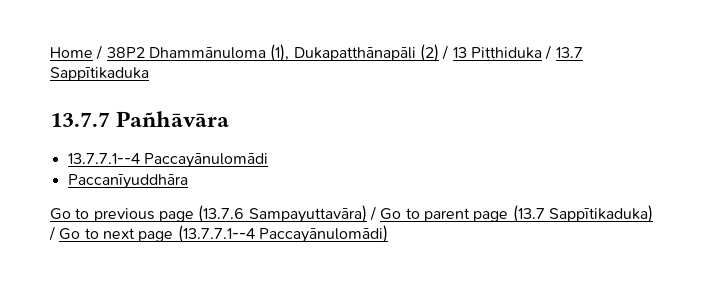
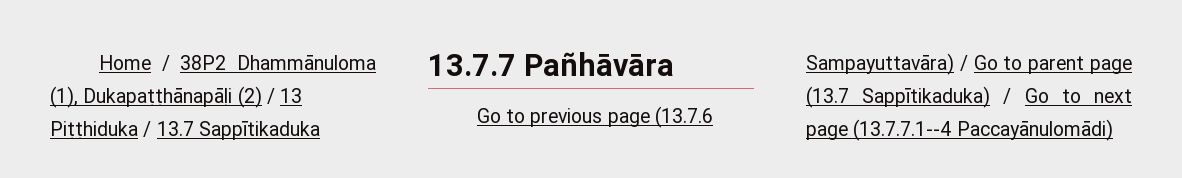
[67,153,268,168] [67,174,188,189] // 13.7.7.1--4 Paccayānulomādi // Paccanīyuddhāra -> (675, 64) none

